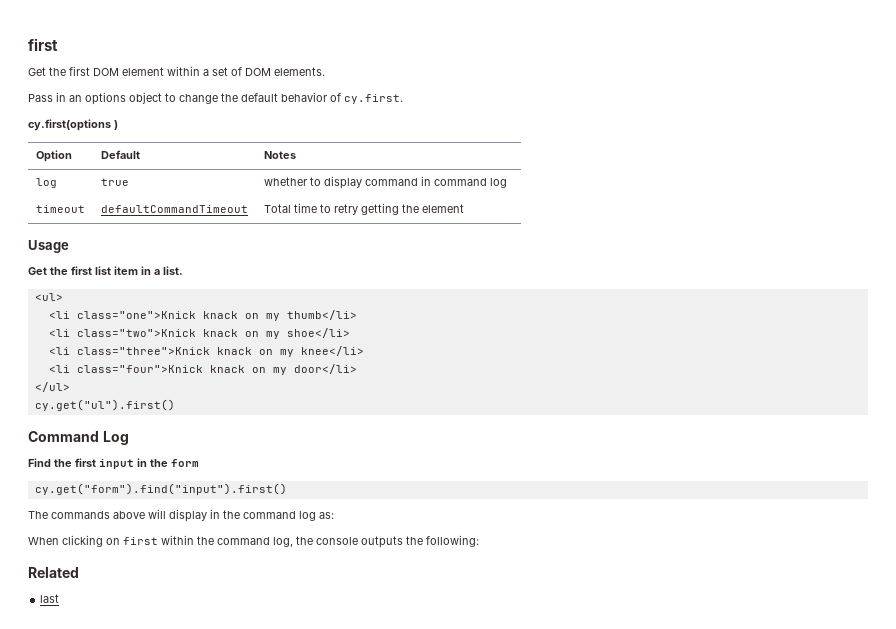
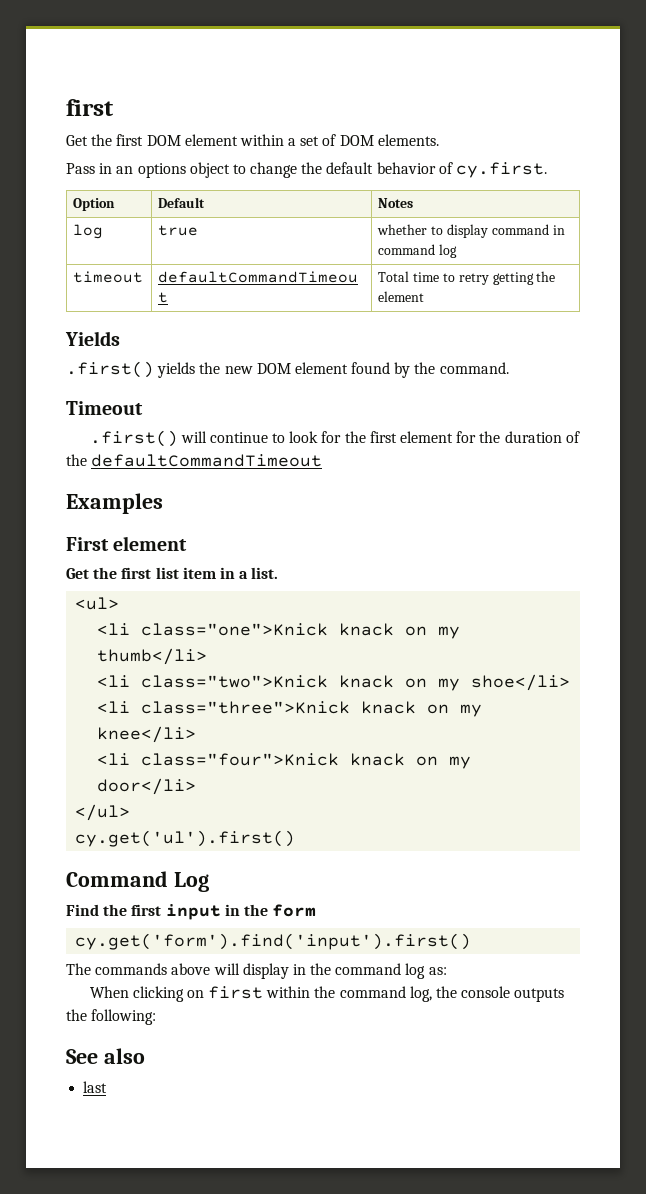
[28,119,118,131] // cy.first(options ) -> (548, 170) none
[28,240,69,253] Usage -> [65,331,120,346] [66,361,509,378] [66,401,143,415] [89,430,580,447] [66,454,323,467] [66,493,163,514] [66,536,188,551] Yields // .first() yields the new DOM element found by the command. // Timeout // .first() will continue to look for the first element for the duration of the defaultCommandTimeout // Examples // First element
[34,399,175,411] cy.get("ul").first() -> [75,830,296,847] cy.get('ul').first()
[34,483,287,495] cy.get("form").find("input").first() -> [75,933,472,950] cy.get('form').find('input').first()
[28,567,79,578] Related -> [66,1048,145,1064] See also

